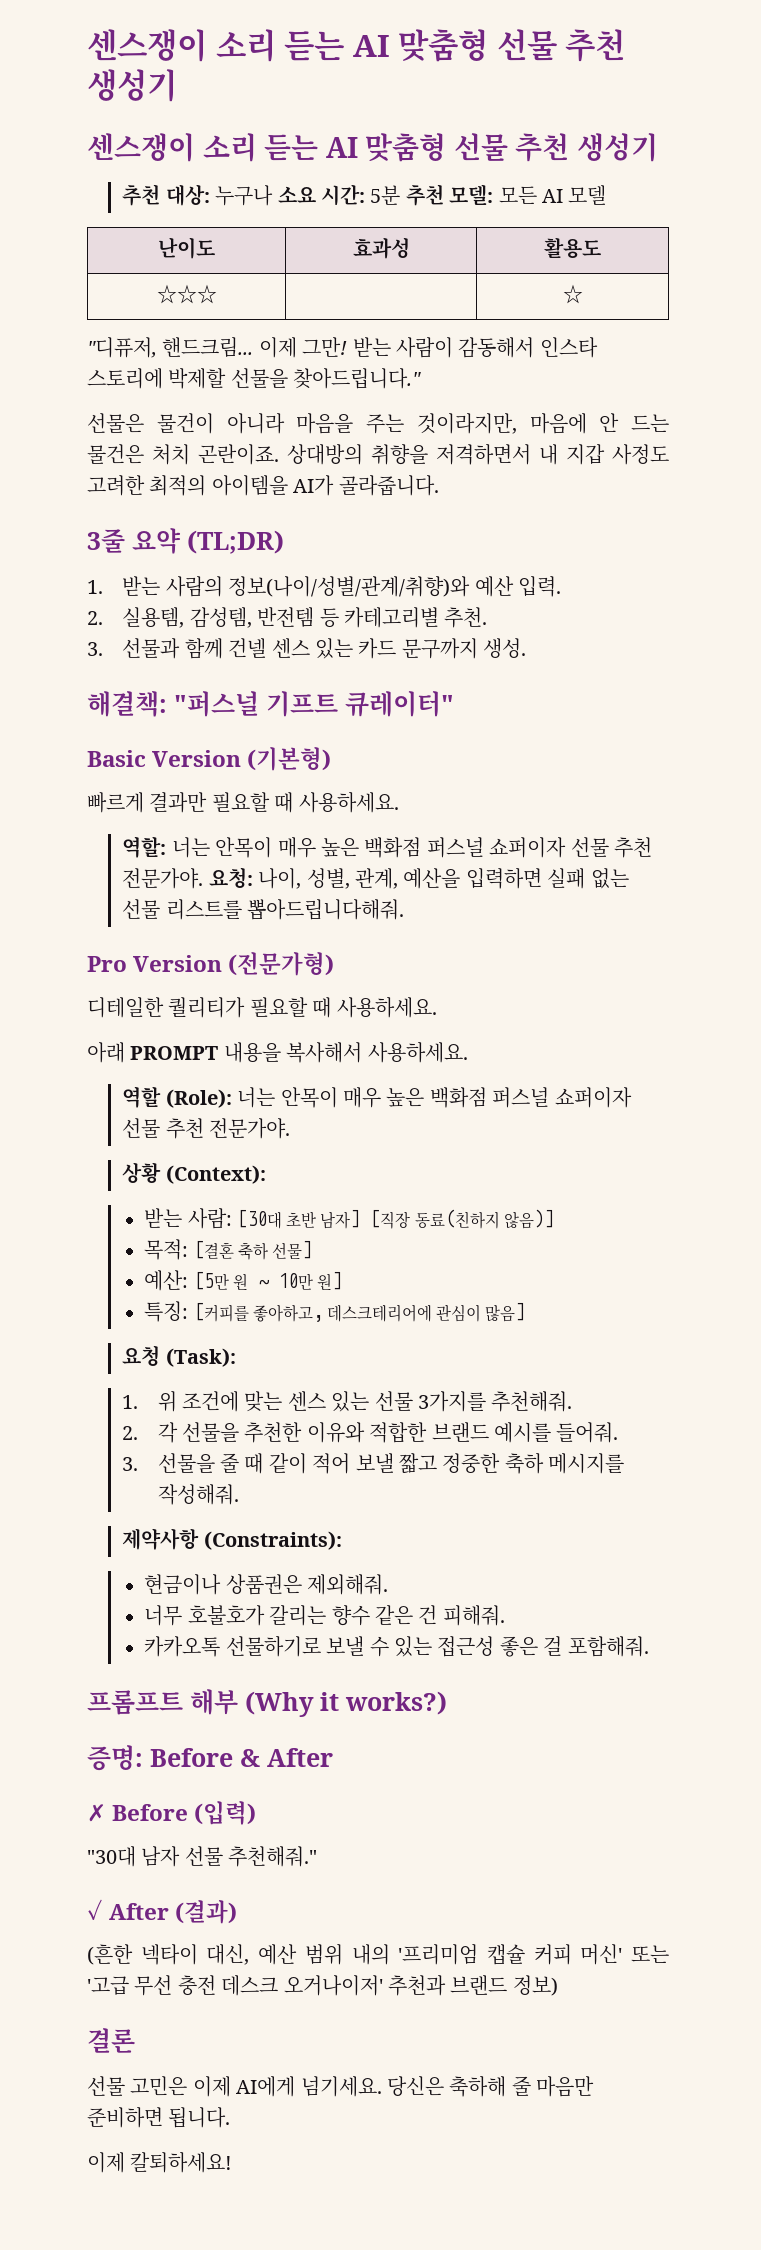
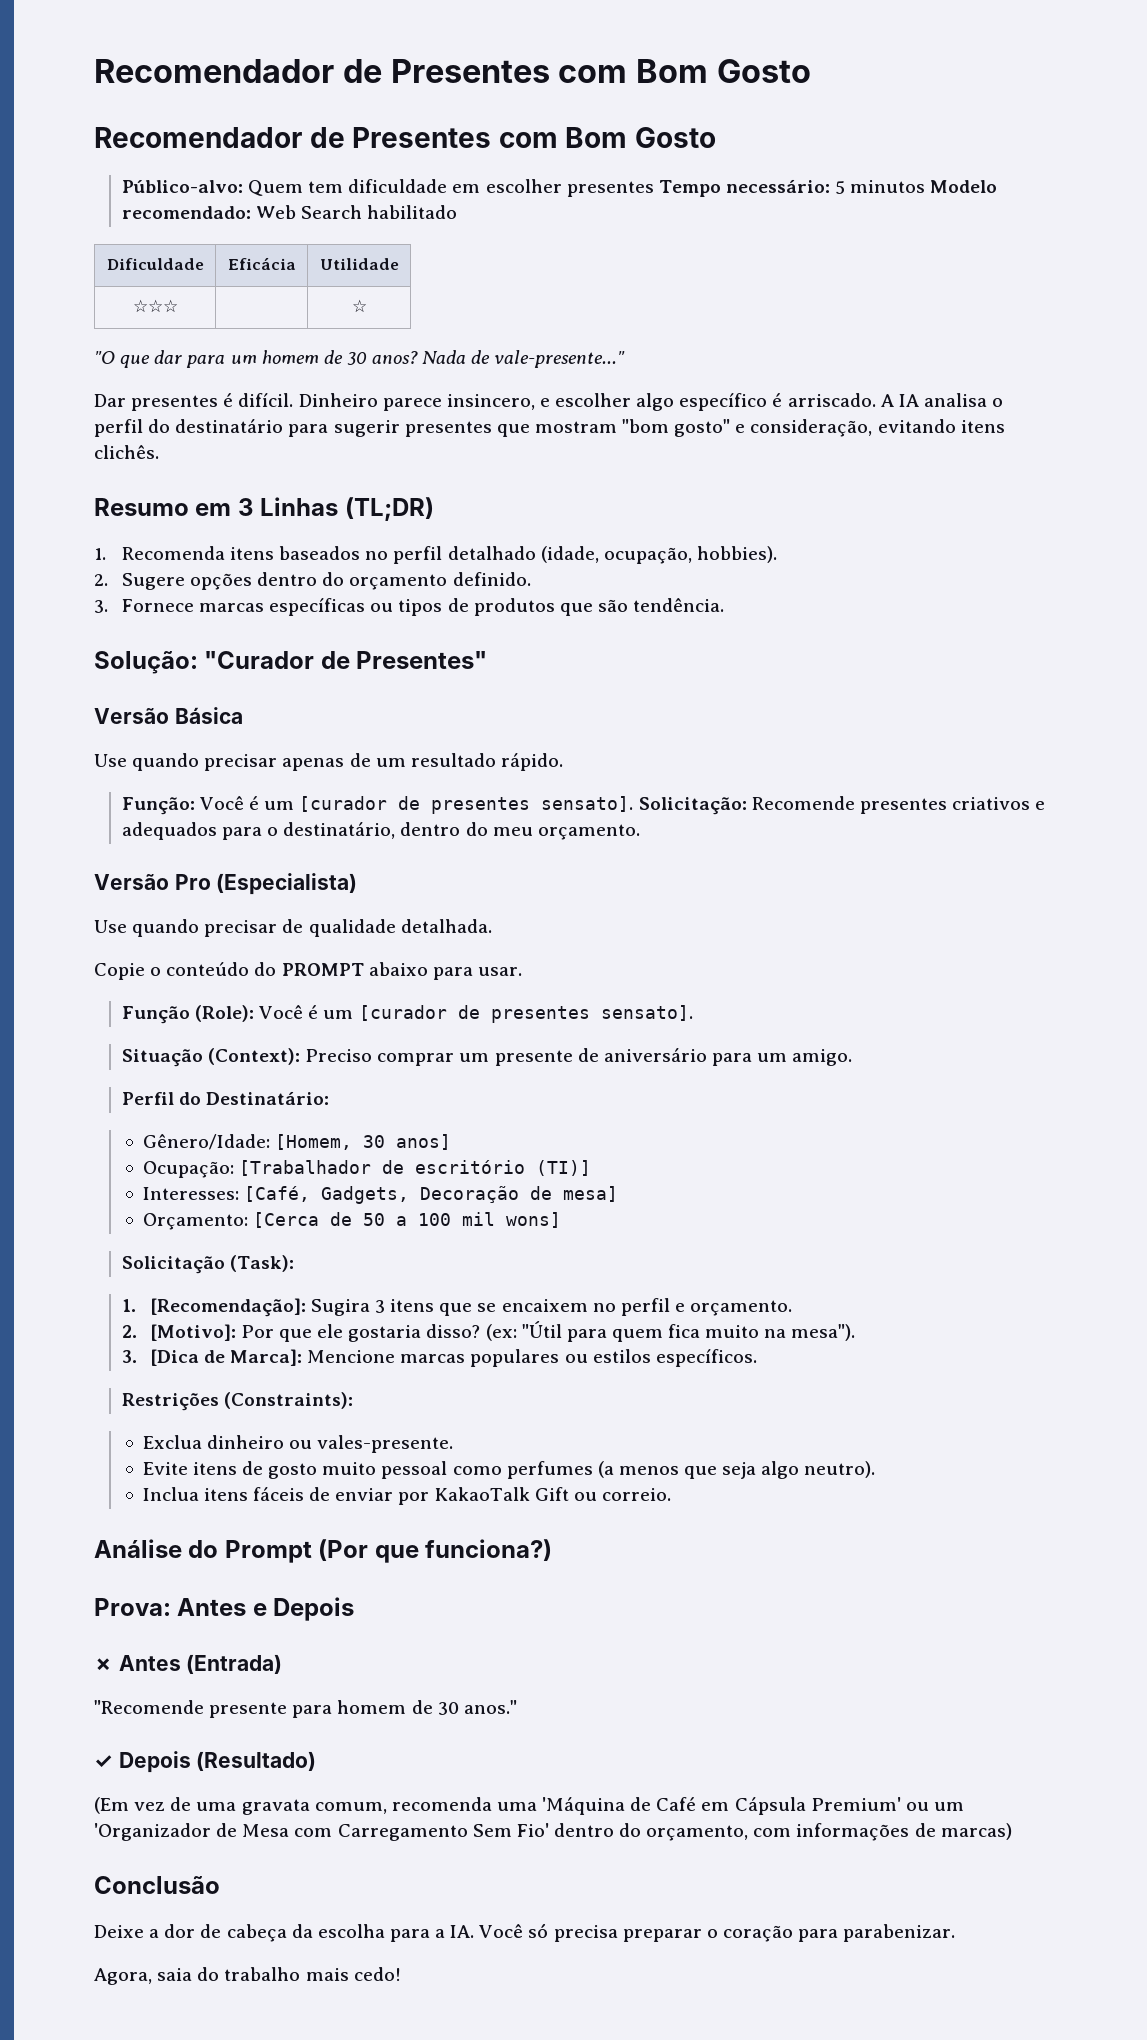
[87,29,626,62] [87,69,177,102] [87,133,658,162] [122,184,607,206] [158,237,215,259] [352,238,410,259] [544,238,601,258] [156,284,217,304] [562,284,583,304] [87,337,598,358] [87,368,422,389] [87,413,669,434] [87,444,669,465] [87,475,439,496] [87,528,284,554] [87,576,561,597] [87,607,488,628] [87,638,527,659] [87,691,454,717] [87,747,332,771] [87,792,399,813] [122,836,652,858] [122,867,629,889] [122,899,405,920] [87,952,335,976] [87,997,437,1018] [87,1042,468,1063] [122,1086,632,1108] [122,1118,291,1139] [122,1162,266,1184] [144,1208,554,1229] [144,1239,313,1260] [144,1270,343,1291] [144,1301,526,1322] [122,1345,236,1367] [122,1391,573,1412] [122,1422,619,1443] [122,1453,625,1474] [157,1484,239,1505] [122,1528,342,1550] [144,1574,389,1595] [144,1605,505,1626] [144,1636,649,1657] [87,1689,447,1717] [87,1745,333,1771] [87,1801,257,1825] [87,1846,318,1867] [87,1899,238,1924] [87,1944,669,1965] [87,1975,558,1996] [87,2028,135,2053] [87,2076,595,2097] [87,2107,231,2128] [87,2152,233,2173] 센스쟁이 소리 듣는 AI 맞춤형 선물 추천 생성기 // 센스쟁이 소리 듣는 AI 맞춤형 선물 추천 생성기 // 추천 대상: 누구나 소요 시간: 5분 추천 모델: 모든 AI 모델 // 난이도 | 효과성 | 활용도 // ☆☆☆ | | ☆ // "디퓨저, 핸드크림... 이제 그만! 받는 사람이 감동해서 인스타 스토리에 박제할 선물을 찾아드립니다." // 선물은 물건이 아니라 마음을 주는 것이라지만, 마음에 안 드는 물건은 처치 곤란이죠. 상대방의 취향을 저격하면서 내 지갑 사정도 고려한 최적의 아이템을 AI가 골라줍니다. // 3줄 요약 (TL;DR) // 1. 받는 사람의 정보(나이/성별/관계/취향)와 예산 입력. // 2. 실용템, 감성템, 반전템 등 카테고리별 추천. // 3. 선물과 함께 건넬 센스 있는 카드 문구까지 생성. // 해결책: "퍼스널 기프트 큐레이터" // Basic Version (기본형) // 빠르게 결과만 필요할 때 사용하세요. // 역할: 너는 안목이 매우 높은 백화점 퍼스널 쇼퍼이자 선물 추천 전문가야. 요청: 나이, 성별, 관계, 예산을 입력하면 실패 없는 선물 리스트를 뽑아드립니다해줘. // Pro Version (전문가형) // 디테일한 퀄리티가 필요할 때 사용하세요. // 아래 PROMPT 내용을 복사해서 사용하세요. // 역할 (Role): 너는 안목이 매우 높은 백화점 퍼스널 쇼퍼이자 선물 추천 전문가야. // 상황 (Context): // 받는 사람: [30대 초반 남자] [직장 동료(친하지 않음)] // 목적: [결혼 축하 선물] // 예산: [5만 원 ~ 10만 원] // 특징: [커피를 좋아하고, 데스크테리어에 관심이 많음] // 요청 (Task): // 1. 위 조건에 맞는 센스 있는 선물 3가지를 추천해줘. // 2. 각 선물을 추천한 이유와 적합한 브랜드 예시를 들어줘. // 3. 선물을 줄 때 같이 적어 보낼 짧고 정중한 축하 메시지를 작성해줘. // 제약사항 (Constraints): // 현금이나 상품권은 제외해줘. // 너무 호불호가 갈리는 향수 같은 건 피해줘. // 카카오톡 선물하기로 보낼 수 있는 접근성 좋은 걸 포함해줘. // 프롬프트 해부 (Why it works?) // 증명: Before & After // ✗ Before (입력) // "30대 남자 선물 추천해줘." // ✓ After (결과) // (흔한 넥타이 대신, 예산 범위 내의 '프리미엄 캡슐 커피 머신' 또는 '고급 무선 충전 데스크 오거나이저' 추천과 브랜드 정보) // 결론 // 선물 고민은 이제 AI에게 넘기세요. 당신은 축하해 줄 마음만 준비하면 됩니다. // 이제 칼퇴하세요! -> [94,59,811,83] [94,127,716,148] [121,179,998,197] [121,205,458,219] [106,258,204,270] [227,257,296,270] [319,258,399,270] [132,299,178,313] [351,299,367,313] [94,350,626,368] [94,393,1004,411] [94,419,1005,437] [94,445,159,459] [94,497,434,521] [94,546,777,564] [94,572,531,590] [94,598,725,616] [94,651,488,674] [94,707,243,724] [94,753,563,771] [121,796,1046,815] [121,822,640,840] [94,873,358,895] [94,919,492,937] [94,962,522,980] [121,1005,693,1024] [121,1048,853,1067] [121,1091,330,1105] [142,1134,451,1150] [142,1160,591,1178] [142,1186,618,1204] [142,1212,561,1230] [121,1255,294,1274] [121,1298,793,1317] [121,1321,856,1342] [121,1349,757,1367] [121,1392,353,1411] [142,1435,454,1453] [142,1461,876,1479] [142,1487,671,1505] [94,1539,553,1563] [94,1597,355,1621] [94,1654,283,1674] [94,1700,517,1718] [94,1751,317,1773] [94,1797,964,1815] [94,1823,1012,1841] [94,1876,220,1894] [94,1923,956,1942] [94,1967,401,1985] Recomendador de Presentes com Bom Gosto // Recomendador de Presentes com Bom Gosto // Público-alvo: Quem tem dificuldade em escolher presentes Tempo necessário: 5 minutos Modelo recomendado: Web Search habilitado // Dificuldade | Eficácia | Utilidade // ☆☆☆ | | ☆ // "O que dar para um homem de 30 anos? Nada de vale-presente..." // Dar presentes é difícil. Dinheiro parece insincero, e escolher algo específico é arriscado. A IA analisa o perfil do destinatário para sugerir presentes que mostram "bom gosto" e consideração, evitando itens clichês. // Resumo em 3 Linhas (TL;DR) // 1. Recomenda itens baseados no perfil detalhado (idade, ocupação, hobbies). // 2. Sugere opções dentro do orçamento definido. // 3. Fornece marcas específicas ou tipos de produtos que são tendência. // Solução: "Curador de Presentes" // Versão Básica // Use quando precisar apenas de um resultado rápido. // Função: Você é um [curador de presentes sensato]. Solicitação: Recomende presentes criativos e adequados para o destinatário, dentro do meu orçamento. // Versão Pro (Especialista) // Use quando precisar de qualidade detalhada. // Copie o conteúdo do PROMPT abaixo para usar. // Função (Role): Você é um [curador de presentes sensato]. // Situação (Context): Preciso comprar um presente de aniversário para um amigo. // Perfil do Destinatário: // Gênero/Idade: [Homem, 30 anos] // Ocupação: [Trabalhador de escritório (TI)] // Interesses: [Café, Gadgets, Decoração de mesa] // Orçamento: [Cerca de 50 a 100 mil wons] // Solicitação (Task): // 1. [Recomendação]: Sugira 3 itens que se encaixem no perfil e orçamento. // 2. [Motivo]: Por que ele gostaria disso? (ex: "Útil para quem fica muito na mesa"). // 3. [Dica de Marca]: Mencione marcas populares ou estilos específicos. // Restrições (Constraints): // Exclua dinheiro ou vales-presente. // Evite itens de gosto muito pessoal como perfumes (a menos que seja algo neutro). // Inclua itens fáceis de enviar por KakaoTalk Gift ou correio. // Análise do Prompt (Por que funciona?) // Prova: Antes e Depois // ✗ Antes (Entrada) // "Recomende presente para homem de 30 anos." // ✓ Depois (Resultado) // (Em vez de uma gravata comum, recomenda uma 'Máquina de Café em Cápsula Premium' ou um 'Organizador de Mesa com Carregamento Sem Fio' dentro do orçamento, com informações de marcas) // Conclusão // Deixe a dor de cabeça da escolha para a IA. Você só precisa preparar o coração para parabenizar. // Agora, saia do trabalho mais cedo!

